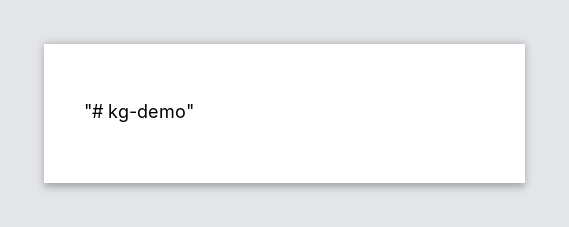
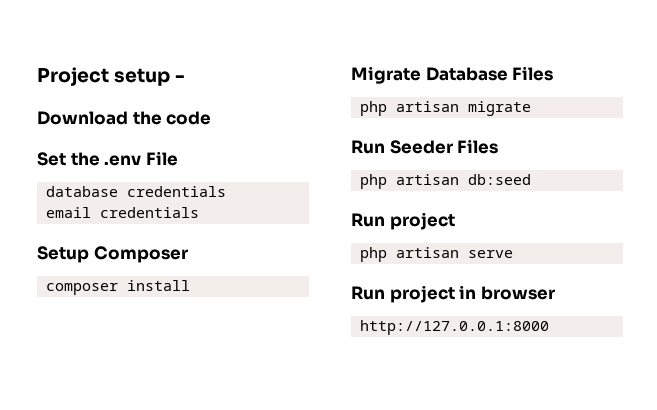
[84,104,194,122] "# kg-demo" -> [37,67,186,86] [37,111,212,125] [37,151,178,166] [46,186,226,197] [46,207,199,218] [37,246,188,263] [46,280,190,295] [351,66,554,84] [360,101,531,116] [351,139,499,154] [360,174,531,189] [351,212,455,230] [360,247,513,262] [351,285,555,303] [360,320,549,335] Project setup - // Download the code // Set the .env File // database credentials // email credentials // Setup Composer // composer install // Migrate Database Files // php artisan migrate // Run Seeder Files // php artisan db:seed // Run project // php artisan serve // Run project in browser // http://127.0.0.1:8000

